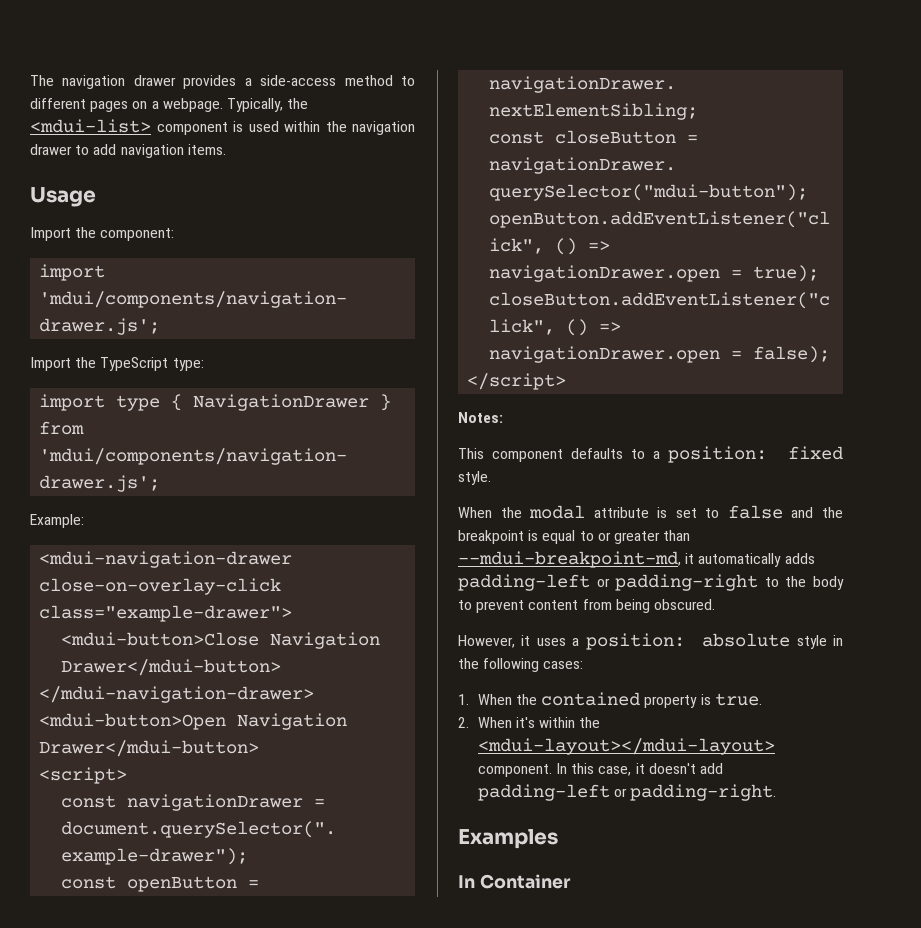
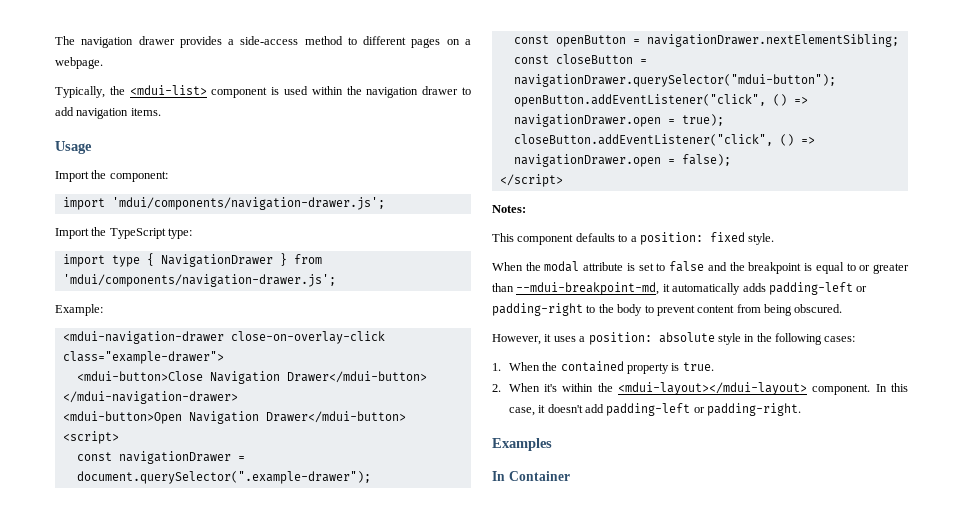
(223, 105) none -> (103, 63) //

